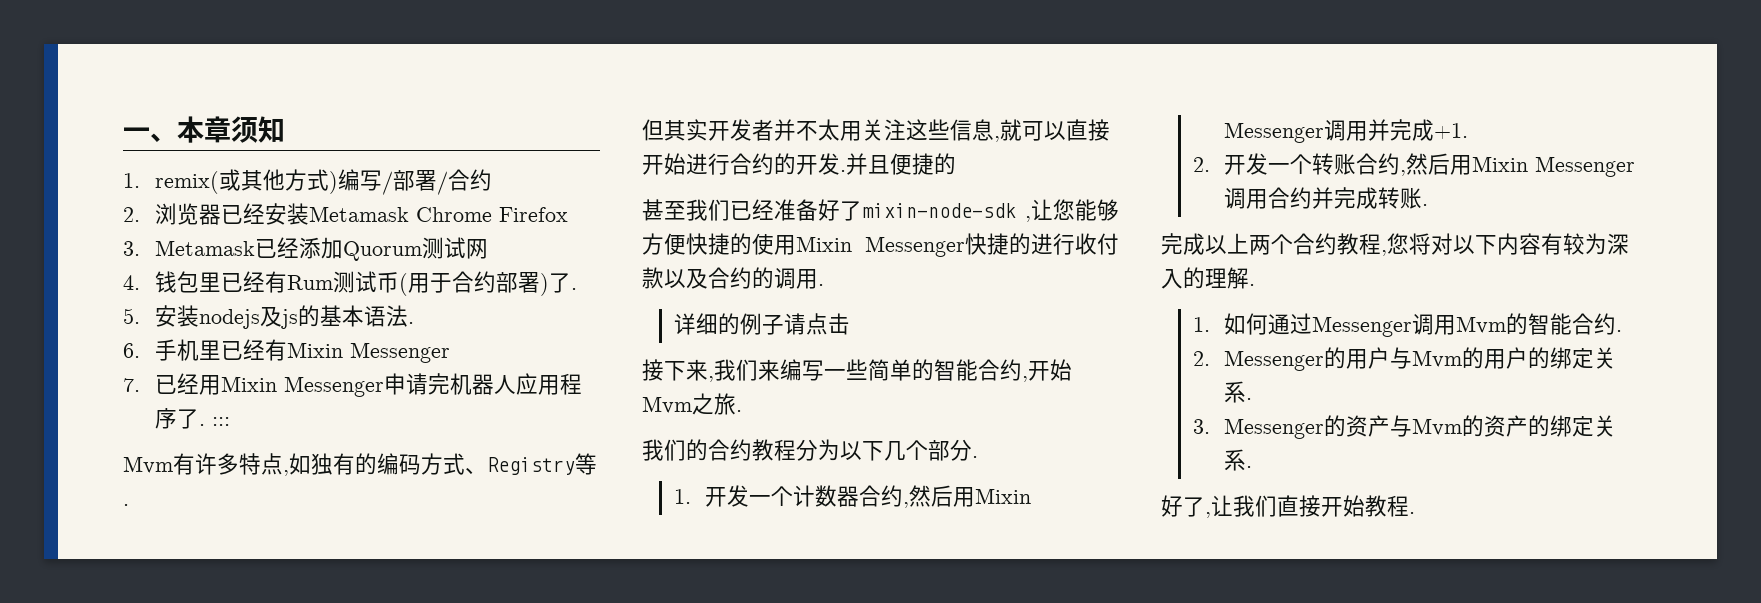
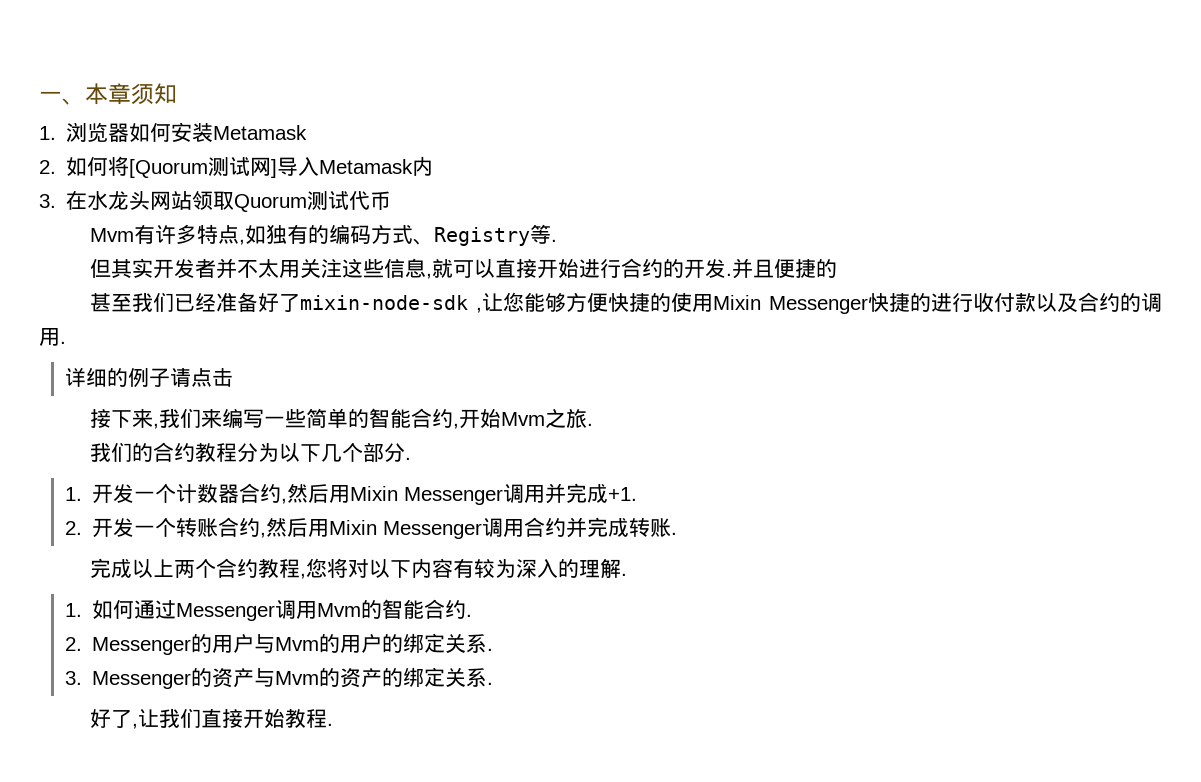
[154,169,492,195] [123,203,568,225] [123,237,488,261] [123,271,577,296] [123,305,414,329] [123,339,450,363] [123,373,582,397] [154,408,230,429] remix(或其他方式)编写/部署/合约 // 2.浏览器已经安装Metamask Chrome Firefox // 3. Metamask已经添加Quorum测试网 // 4.钱包里已经有Rum测试币(用于合约部署)了. // 5.安装nodejs及js的基本语法. // 6.手机里已经有Mixin Messenger // 7.已经用Mixin Messenger申请完机器人应用程序了. ::: -> [66,122,308,142] [39,156,434,178] [39,190,392,212] 浏览器如何安装Metamask // 2.如何将[Quorum测试网]导入Metamask内 // 3.在水龙头网站领取Quorum测试代币

